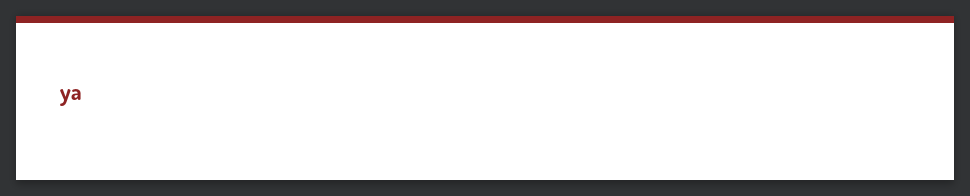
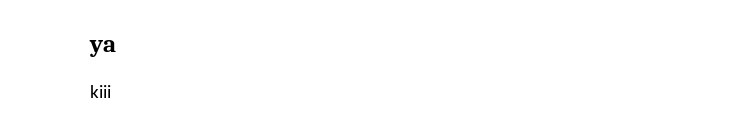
(82, 97) none -> [90,85,111,98] // kiii

